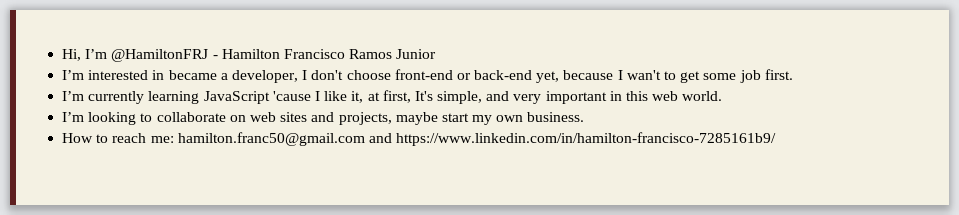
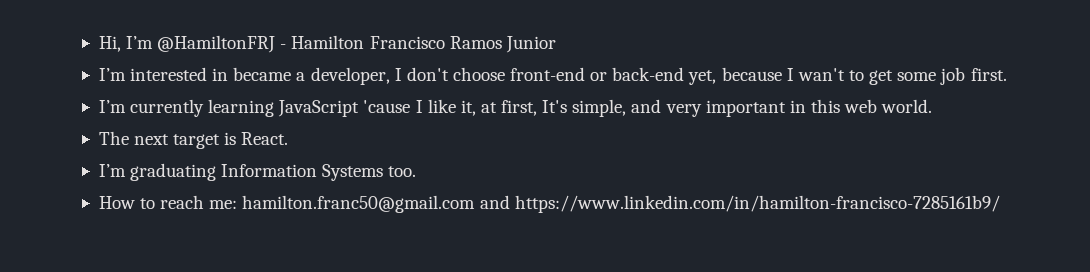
[62,112,585,125] I’m looking to collaborate on web sites and projects, maybe start my own business. -> [98,131,289,149] [98,163,417,181] The next target is React. // I’m graduating Information Systems too.

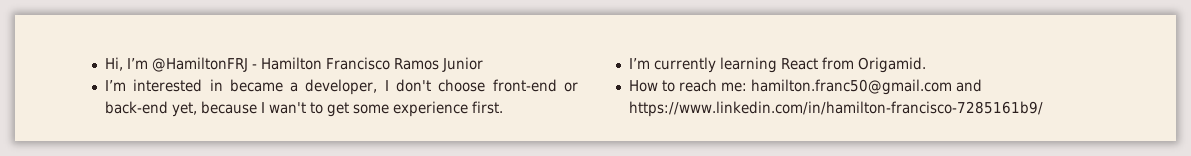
[940,67,966,85] job -> [392,101,468,117] experience
[278,99,933,117] [98,131,289,149] [98,163,417,181] JavaScript 'cause I like it, at first, It's simple, and very important in this web world. // The next target is React. // I’m graduating Information Systems too. -> [780,57,926,73] React from Origamid.

